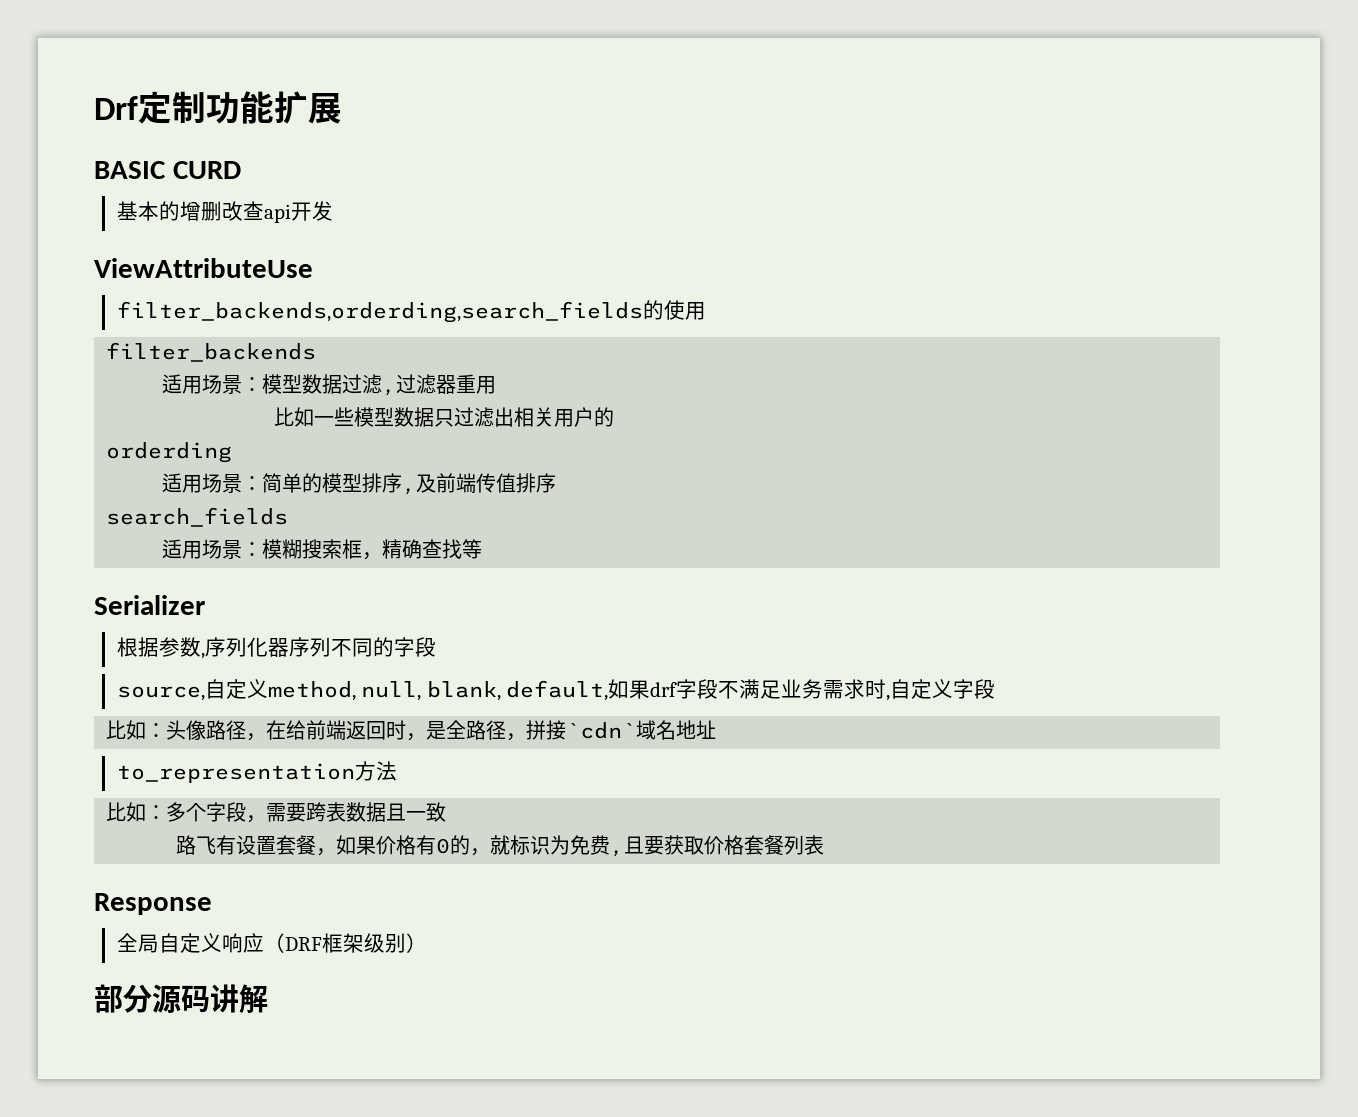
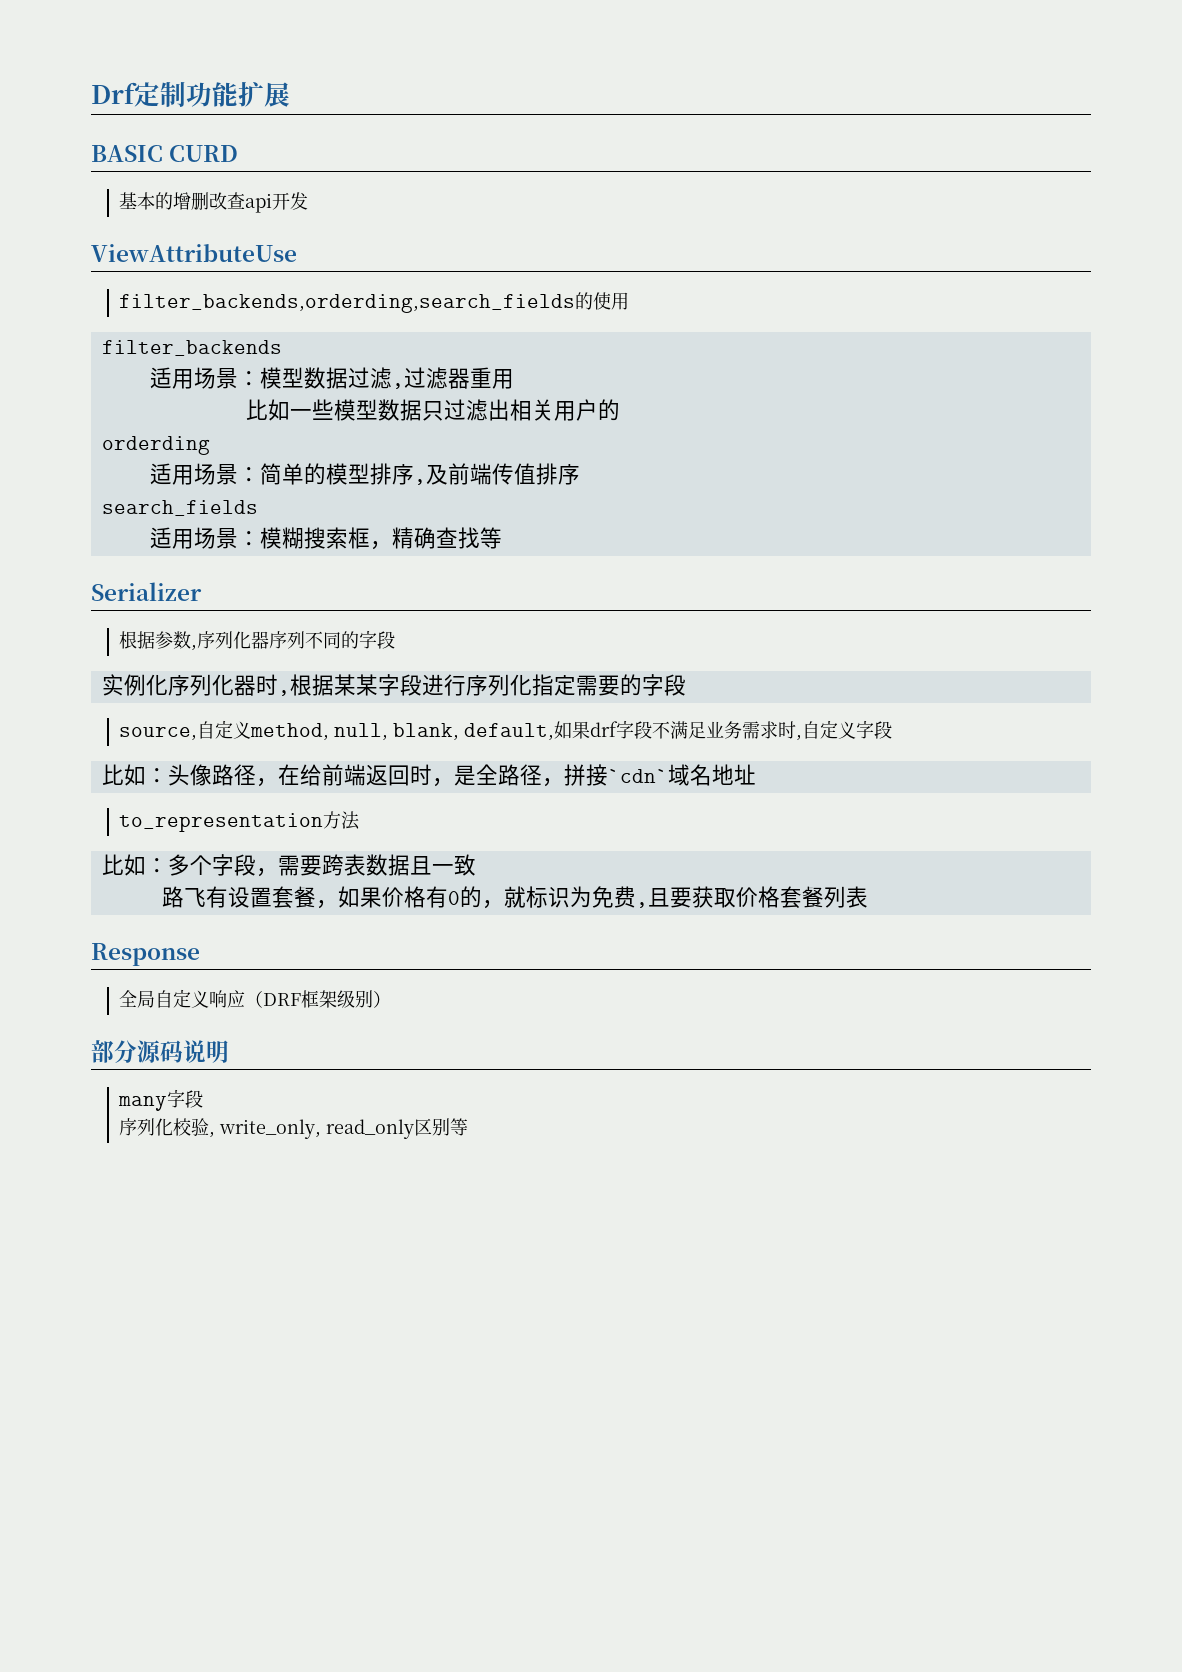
(436, 647) none -> [101,674,686,696] // 实例化序列化器时,根据某某字段进行序列化指定需要的字段
[210,984,268,1013] 讲解 -> [183,1040,229,1063] [118,1089,204,1111] [119,1118,469,1139] 说明 // many字段 // 序列化校验, write_only, read_only区别等

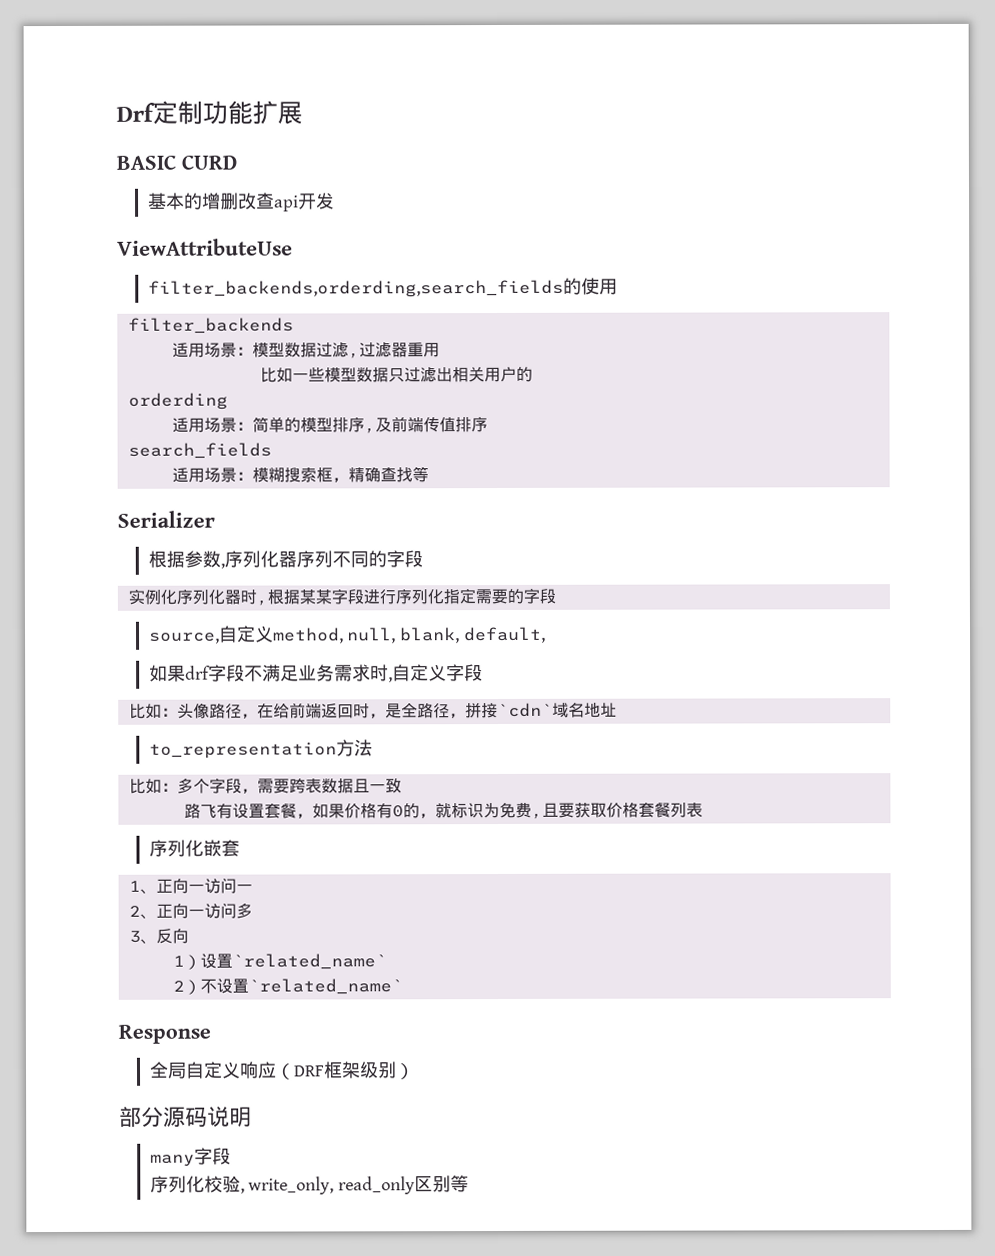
(555, 732) none -> (546, 635) //
(868, 897) none -> [148,839,240,857] [128,877,253,894] [128,902,253,919] [128,928,189,944] [172,953,387,970] [172,978,403,995] // 序列化嵌套 // 1、正向一访问一 // 2、正向一访问多 // 3、反向 // 1）设置`related_name` // 2）不设置`related_name`

